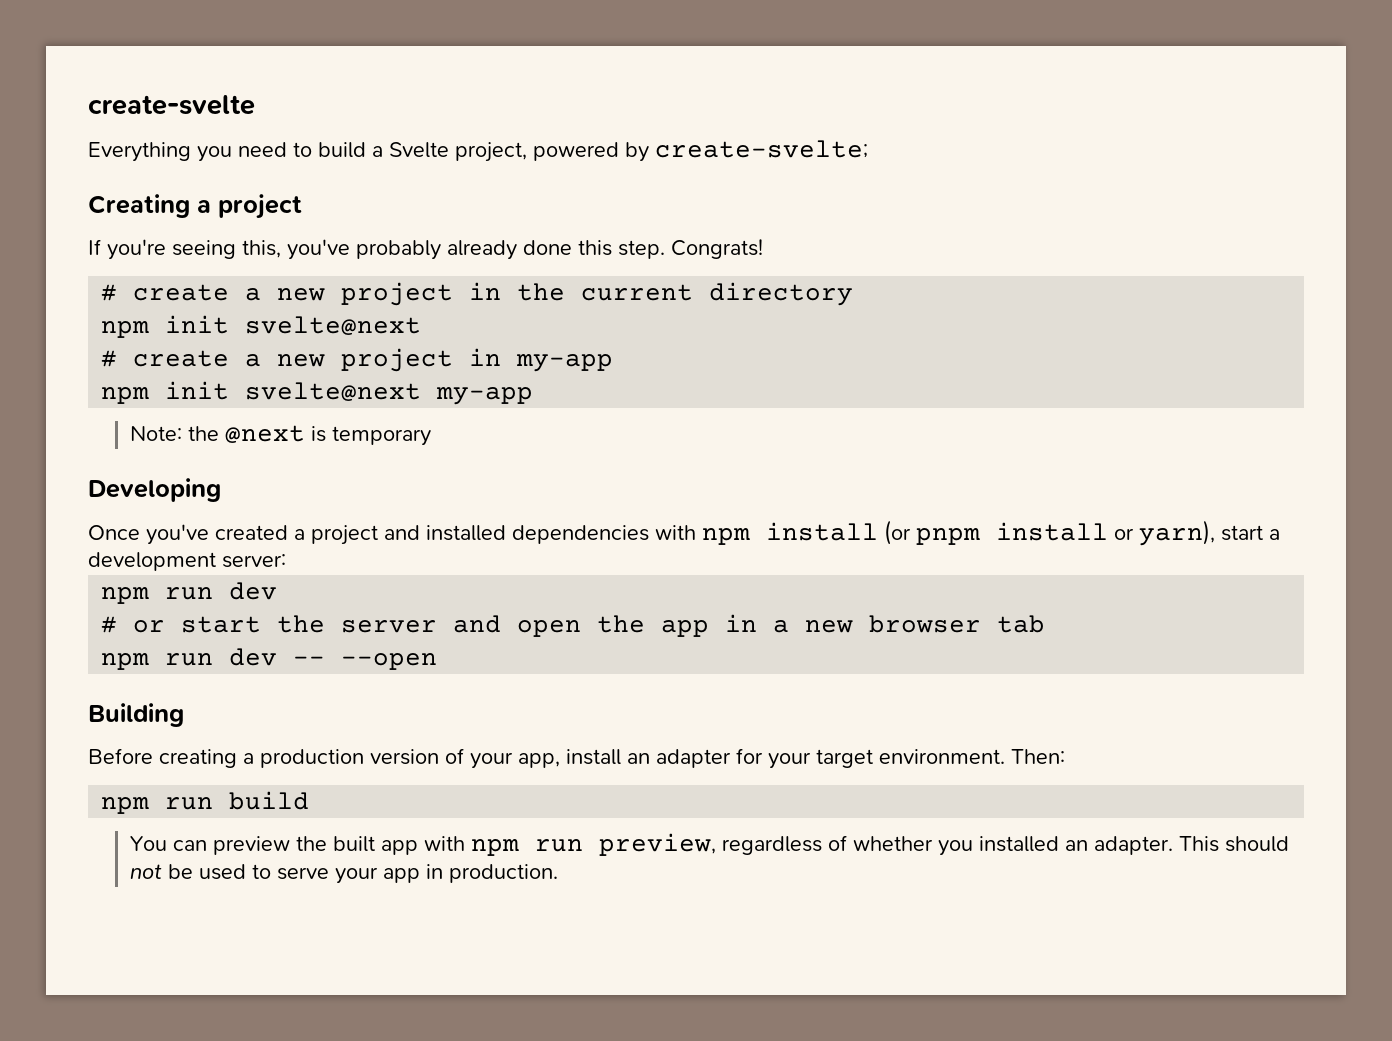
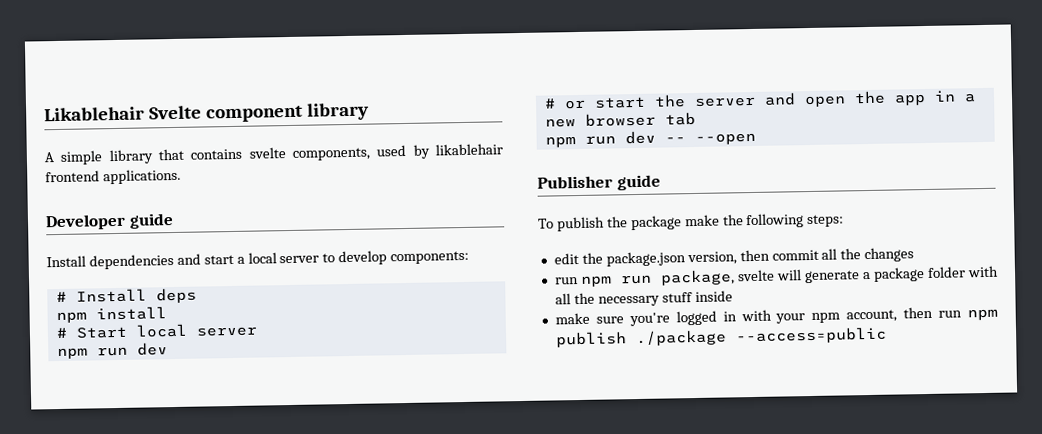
[88,95,255,115] [88,140,868,162] [88,194,302,219] [88,239,763,260] [101,282,854,306] [101,315,422,338] [101,348,614,372] [101,381,534,405] [130,425,432,446] [88,478,221,502] [88,520,1280,546] [88,552,286,571] create-svelte // Everything you need to build a Svelte project, powered by create-svelte; // Creating a project // If you're seeing this, you've probably already done this step. Congrats! // # create a new project in the current directory // npm init svelte@next // # create a new project in my-app // npm init svelte@next my-app // Note: the @next is temporary // Developing // Once you've created a project and installed dependencies with npm install (or pnpm install or yarn), start a development server: -> [44,102,369,123] [44,143,503,165] [45,168,181,185] [45,213,174,231] [46,250,470,270] [55,287,197,304] [55,306,167,324] [55,323,258,339] Likablehair Svelte component library // A simple library that contains svelte components, used by likablehair frontend applications. // Developer guide // Install dependencies and start a local server to develop components: // # Install deps // npm install // # Start local server
[88,703,184,727] [88,748,1065,769] [101,791,310,814] [130,833,1290,856] [130,864,559,884] Building // Before creating a production version of your app, install an adapter for your target environment. Then: // npm run build // You can preview the built app with npm run preview, regardless of whether you installed an adapter. This should not be used to serve your app in production. -> [537,174,661,191] [538,213,845,232] [553,247,915,267] [554,265,999,287] [554,290,733,307] [554,306,999,327] [554,326,887,348] Publisher guide // To publish the package make the following steps: // edit the package.json version, then commit all the changes // run npm run package, svelte will generate a package folder with all the necessary stuff inside // make sure you're logged in with your npm account, then run npm publish ./package --access=public

